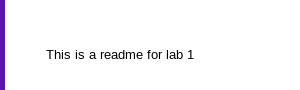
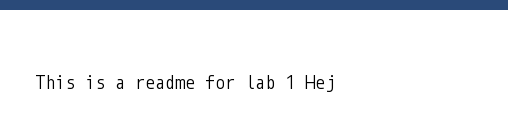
(194, 54) none -> [305,75,335,92] Hej

